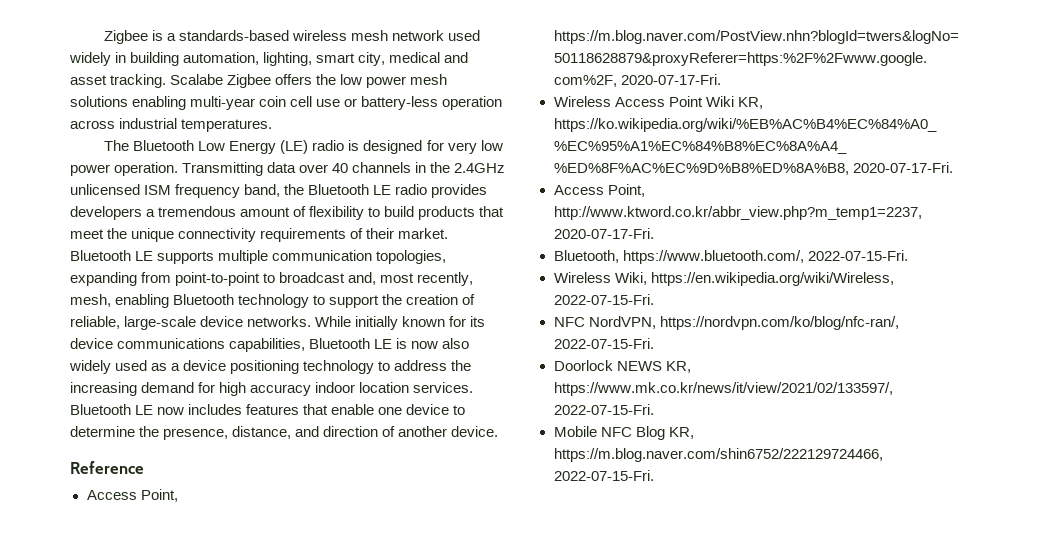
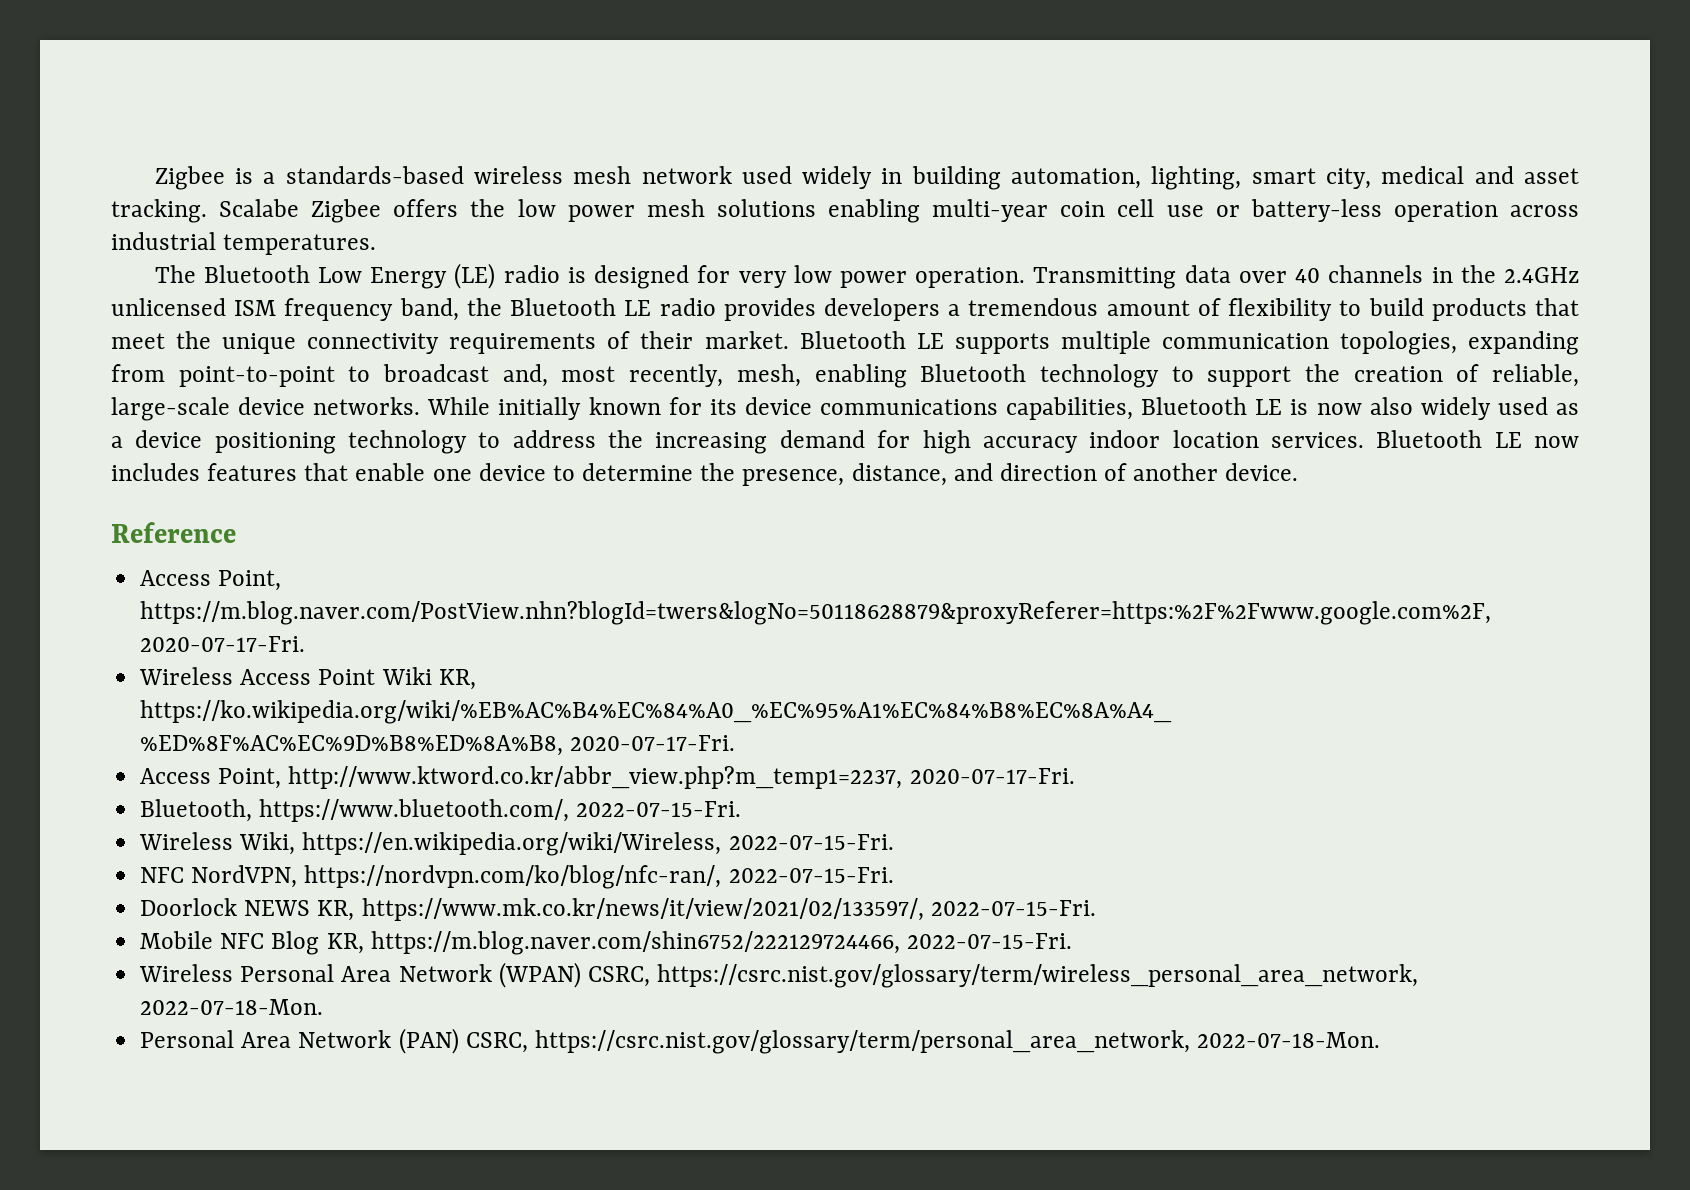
(654, 475) none -> [139,962,1419,988] [140,999,324,1015] [140,1028,1381,1054] // Wireless Personal Area Network (WPAN) CSRC, https://csrc.nist.gov/glossary/term/wireless_personal_area_network, 2022-07-18-Mon. // Personal Area Network (PAN) CSRC, https://csrc.nist.gov/glossary/term/personal_area_network, 2022-07-18-Mon.

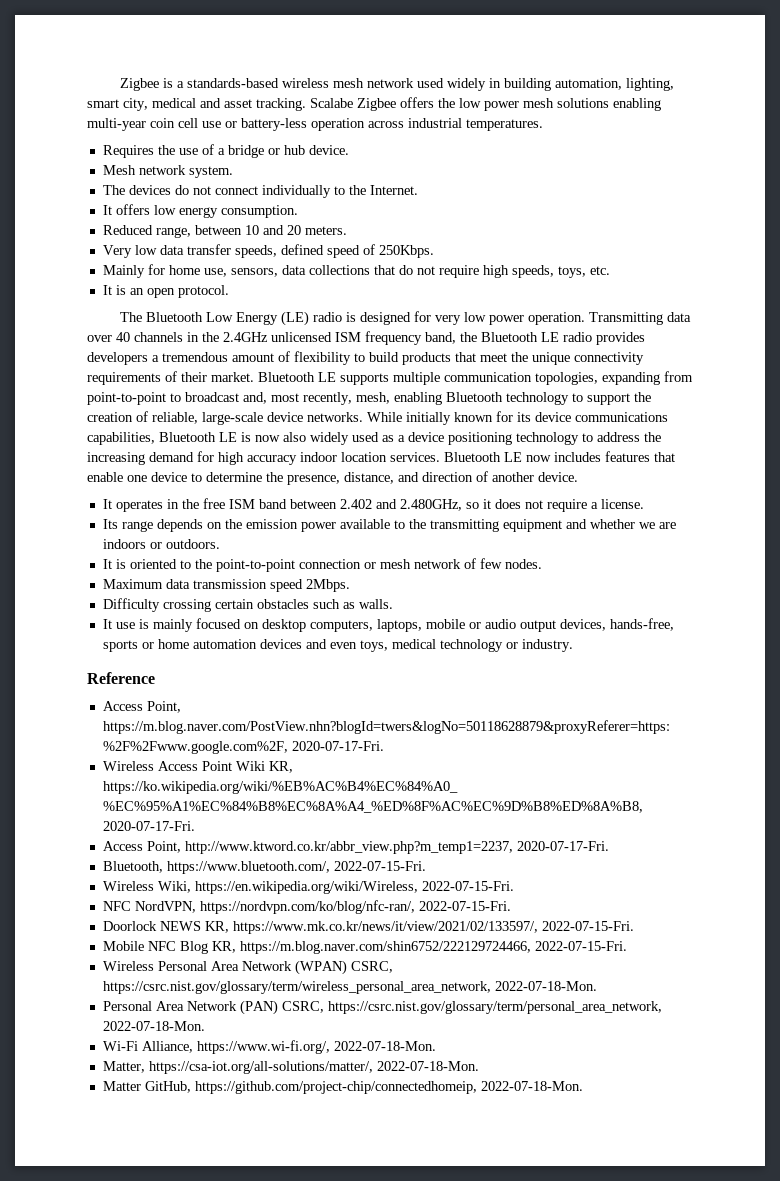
(377, 244) none -> [102,144,349,158] [102,165,233,178] [102,185,418,198] [102,204,298,218] [102,225,347,238] [102,244,434,258] [102,264,610,278] [102,285,229,298] // Requires the use of a bridge or hub device. // Mesh network system. // The devices do not connect individually to the Internet. // It offers low energy consumption. // Reduced range, between 10 and 20 meters. // Very low data transfer speeds, defined speed of 250Kbps. // Mainly for home use, sensors, data collections that do not require high speeds, toys, etc. // It is an open protocol.
(1299, 472) none -> [102,498,644,512] [102,519,676,532] [102,539,220,549] [102,558,542,572] [102,579,350,592] [102,598,393,612] [102,618,674,632] [102,639,573,652] // It operates in the free ISM band between 2.402 and 2.480GHz, so it does not require a license. // Its range depends on the emission power available to the transmitting equipment and whether we are indoors or outdoors. // It is oriented to the point-to-point connection or mesh network of few nodes. // Maximum data transmission speed 2Mbps. // Difficulty crossing certain obstacles such as walls. // It use is mainly focused on desktop computers, laptops, mobile or audio output devices, hands-free, sports or home automation devices and even toys, medical technology or industry.
(1381, 1040) none -> [102,1040,436,1054] [102,1061,479,1074] [102,1081,583,1094] // Wi-Fi Alliance, https://www.wi-fi.org/, 2022-07-18-Mon. // Matter, https://csa-iot.org/all-solutions/matter/, 2022-07-18-Mon. // Matter GitHub, https://github.com/project-chip/connectedhomeip, 2022-07-18-Mon.

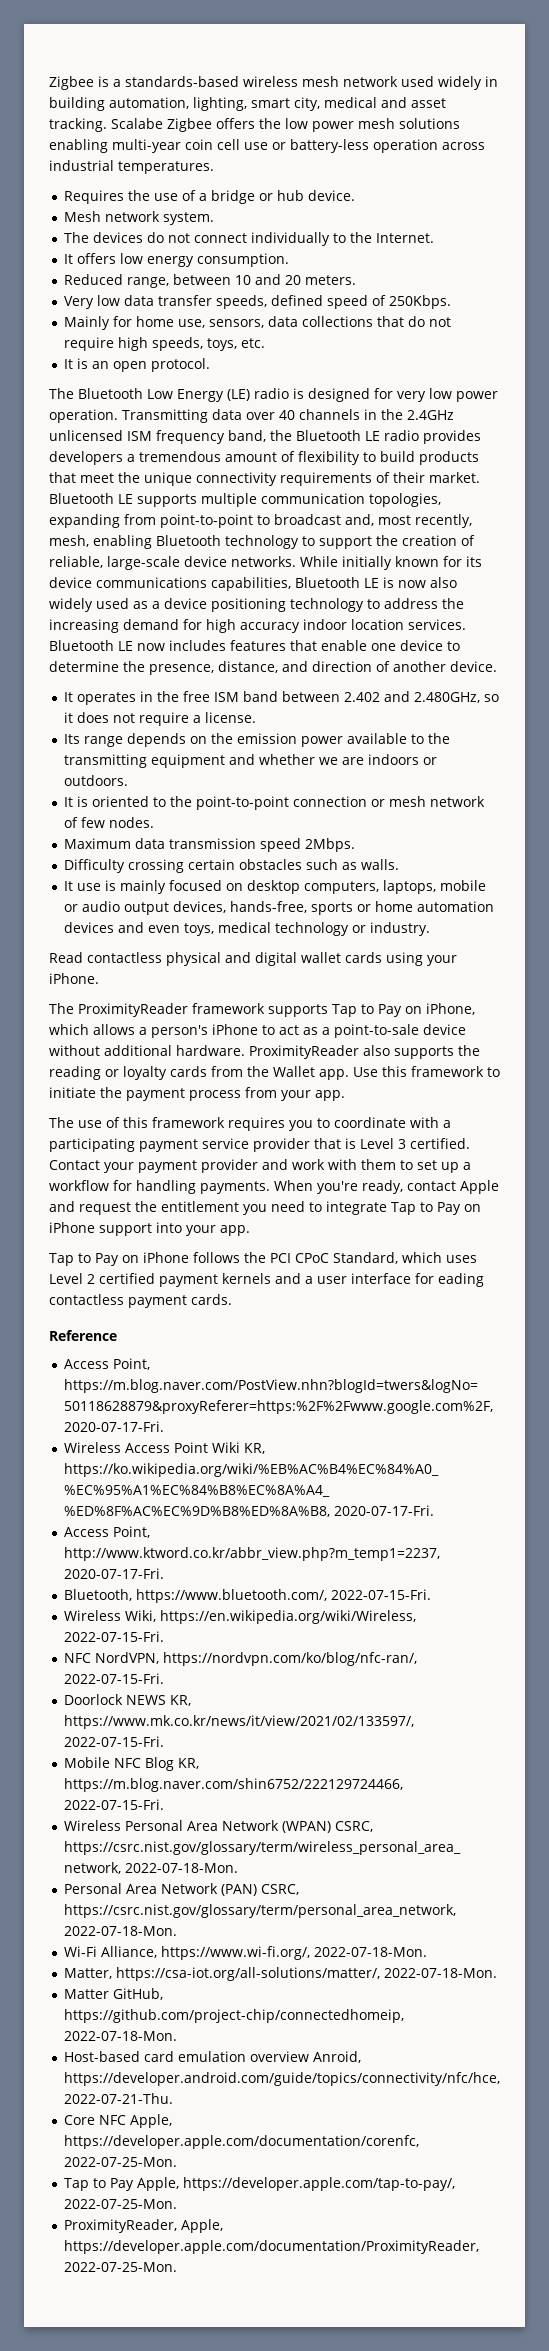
(573, 645) none -> [49,952,457,966] [49,973,99,984] [49,1003,475,1017] [49,1024,466,1038] [49,1045,480,1059] [49,1066,500,1080] [49,1087,345,1101] [49,1117,451,1131] [49,1138,470,1152] [49,1159,471,1173] [49,1180,499,1194] [49,1201,481,1215] [49,1222,250,1236] [49,1252,477,1266] [49,1273,484,1287] [49,1294,232,1308] // Read contactless physical and digital wallet cards using your iPhone. // The ProximityReader framework supports Tap to Pay on iPhone, which allows a person's iPhone to act as a point-to-sale device without additional hardware. ProximityReader also supports the reading or loyalty cards from the Wallet app. Use this framework to initiate the payment process from your app. // The use of this framework requires you to coordinate with a participating payment service provider that is Level 3 certified. Contact your payment provider and work with them to set up a workflow for handling payments. When you're ready, contact Apple and request the entitlement you need to integrate Tap to Pay on iPhone support into your app. // Tap to Pay on iPhone follows the PCI CPoC Standard, which uses Level 2 certified payment kernels and a user interface for eading contactless payment cards.
(583, 1086) none -> [63,2051,361,2063] [63,2072,500,2086] [63,2093,173,2104] [63,2114,172,2128] [63,2135,419,2149] [63,2157,177,2167] [63,2177,455,2191] [63,2199,177,2209] [63,2219,223,2233] [63,2240,479,2254] [63,2262,177,2272] // Host-based card emulation overview Anroid, https://developer.android.com/guide/topics/connectivity/nfc/hce, 2022-07-21-Thu. // Core NFC Apple, https://developer.apple.com/documentation/corenfc, 2022-07-25-Mon. // Tap to Pay Apple, https://developer.apple.com/tap-to-pay/, 2022-07-25-Mon. // ProximityReader, Apple, https://developer.apple.com/documentation/ProximityReader, 2022-07-25-Mon.

